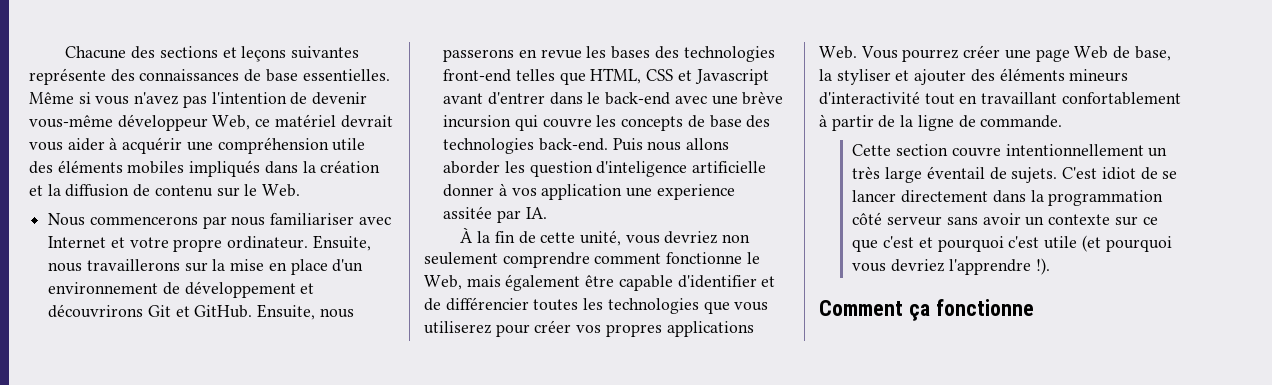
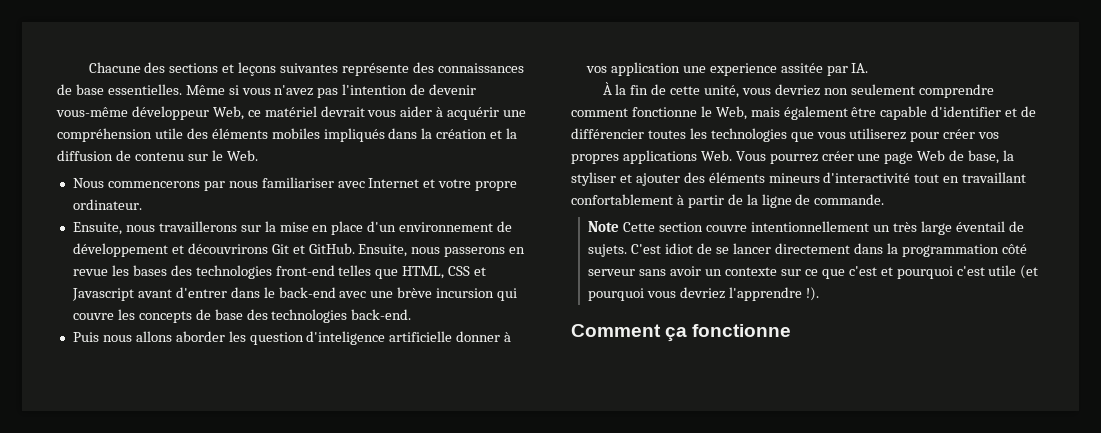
(309, 242) none -> (142, 204) //
(608, 144) none -> (412, 314) //
(1063, 121) none -> [588,221,620,232] Note

